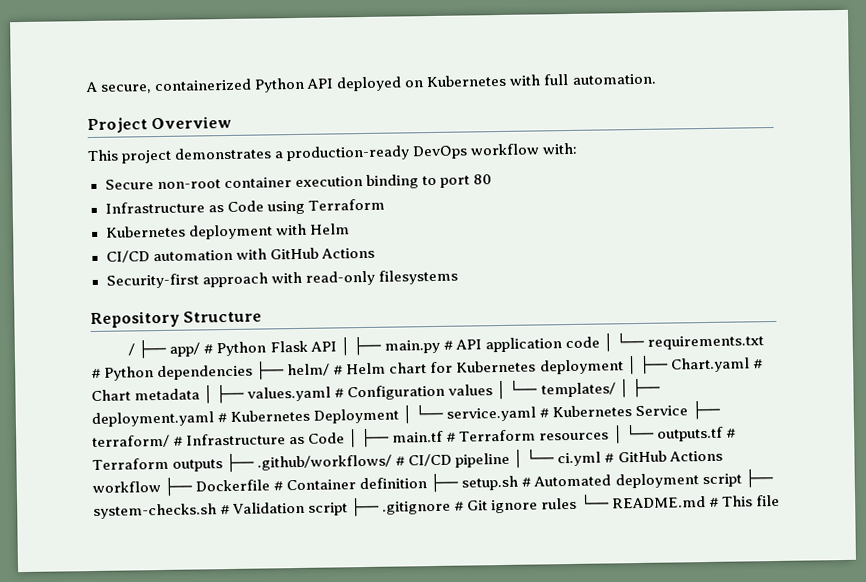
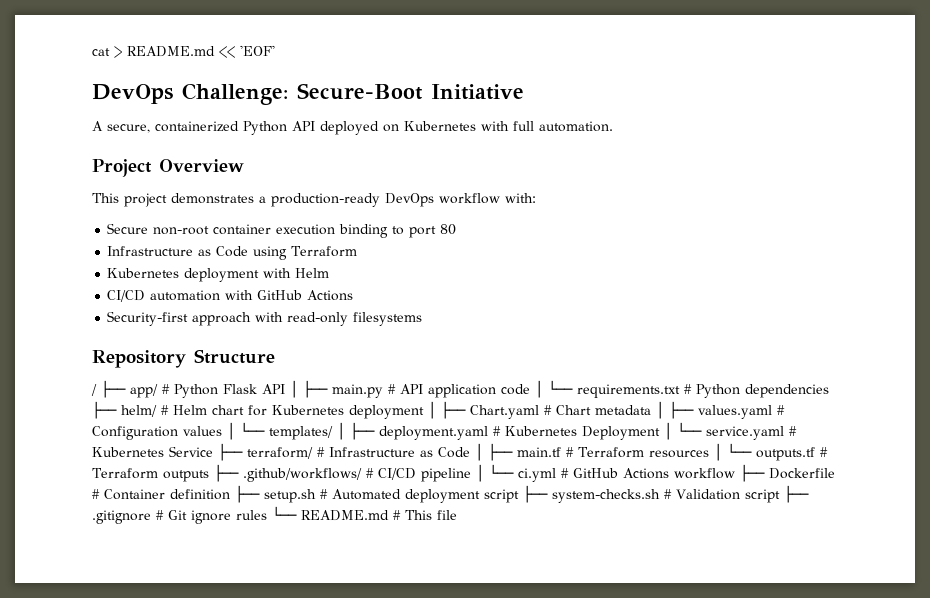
(85, 87) none -> [92,45,275,58] [92,83,524,105] cat > README.md << 'EOF' // DevOps Challenge: Secure-Boot Initiative //

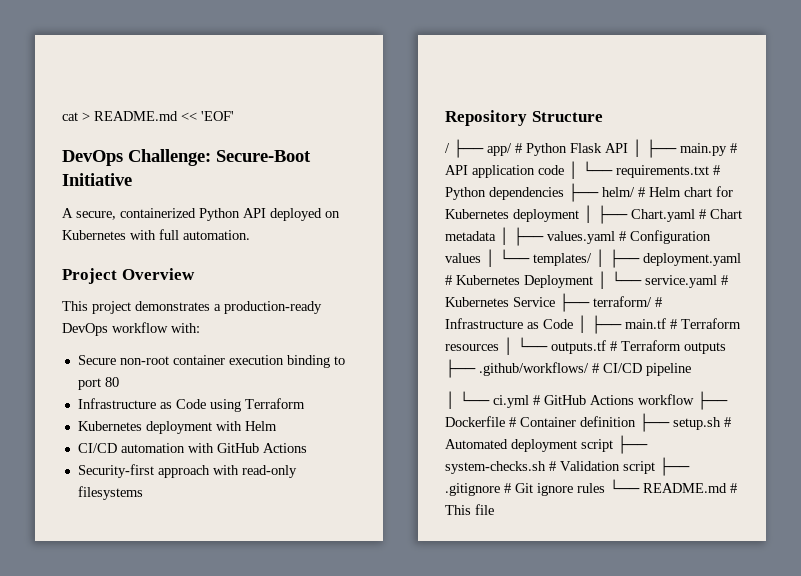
(471, 475) none -> (691, 369) //

